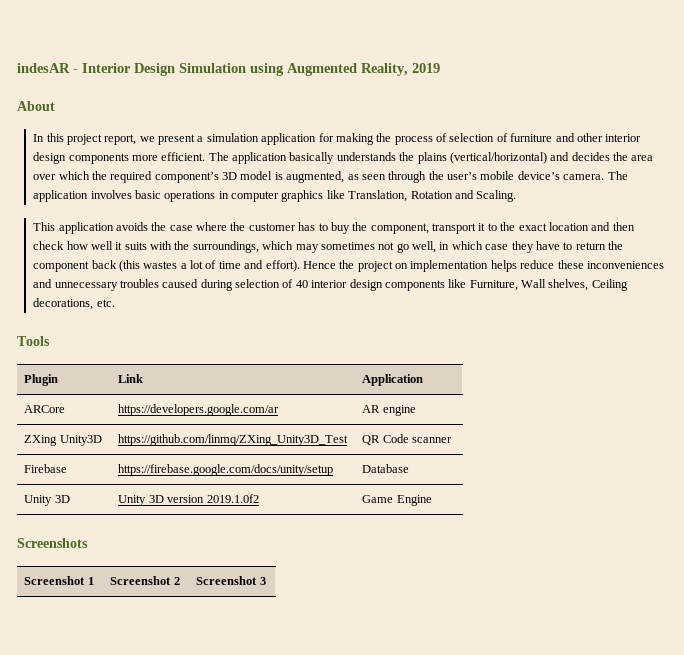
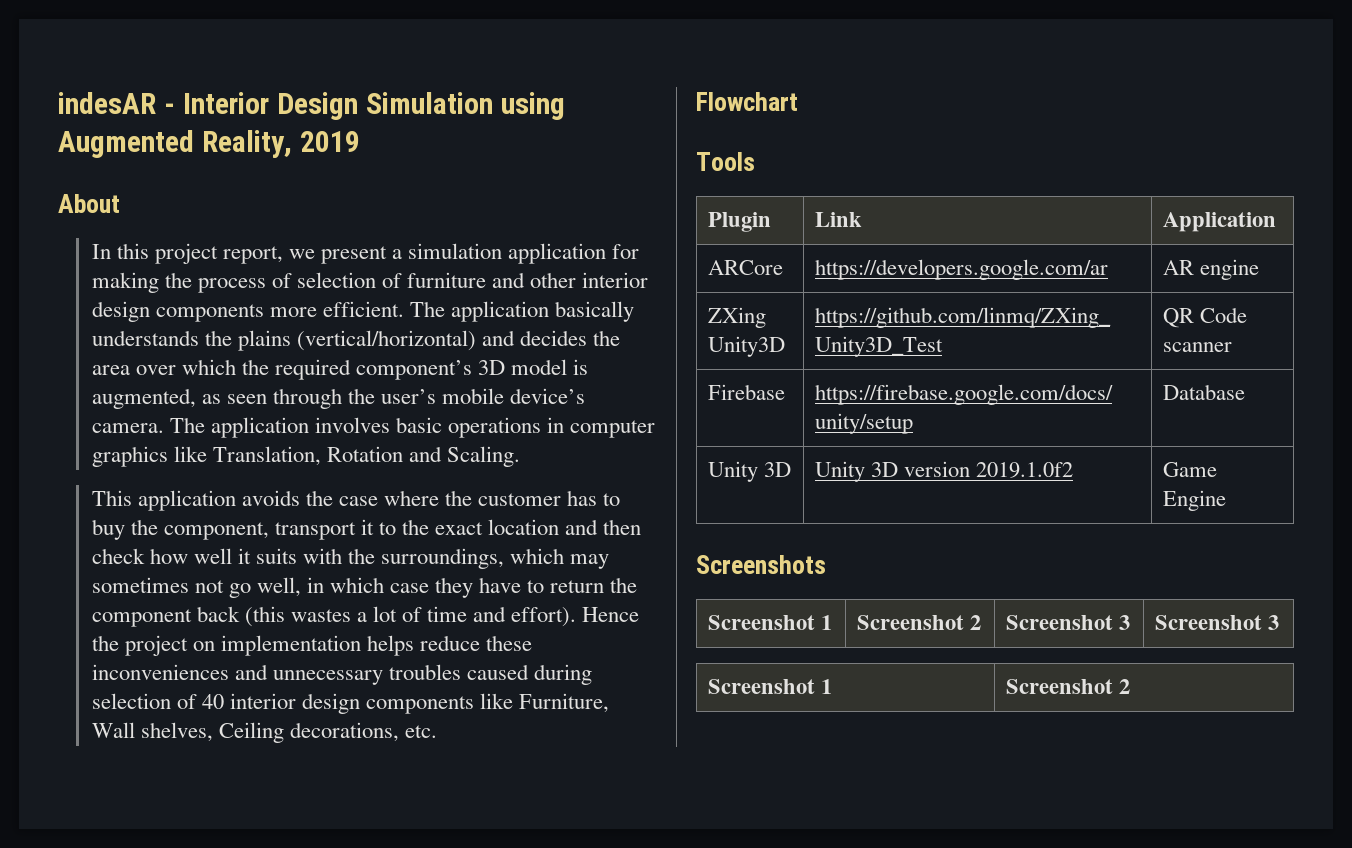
(115, 303) none -> [696,92,798,111] // Flowchart
(266, 581) none -> [1154,615,1279,630] [707,679,832,694] [1005,679,1130,694] | Screenshot 3 // Screenshot 1 | Screenshot 2

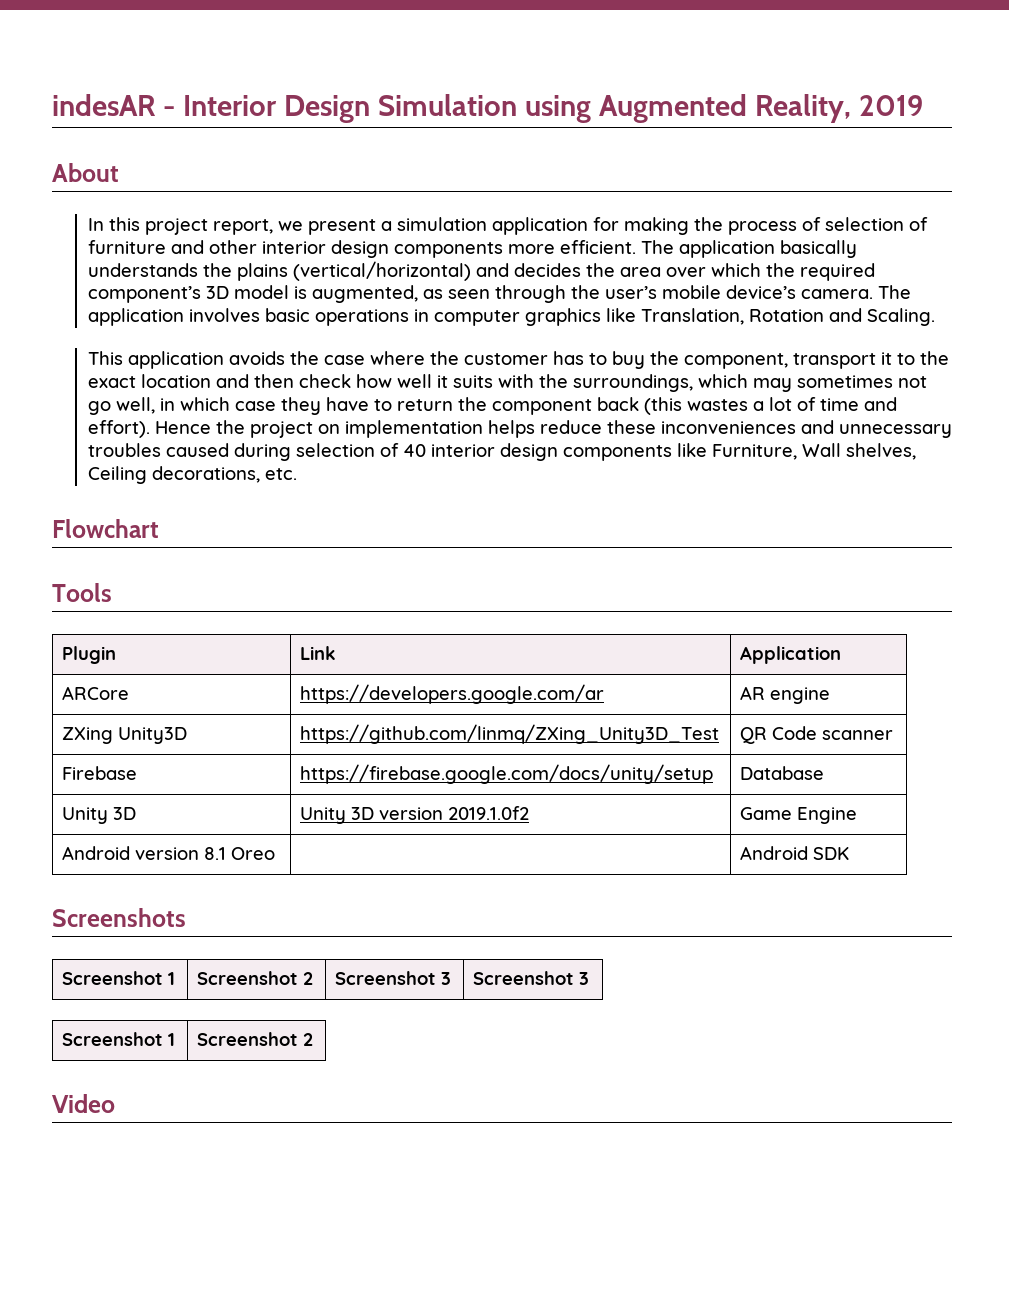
(1226, 500) none -> [61,846,275,860] [739,846,849,860] // Android version 8.1 Oreo | | Android SDK
(1130, 686) none -> [52,1094,115,1113] // Video

